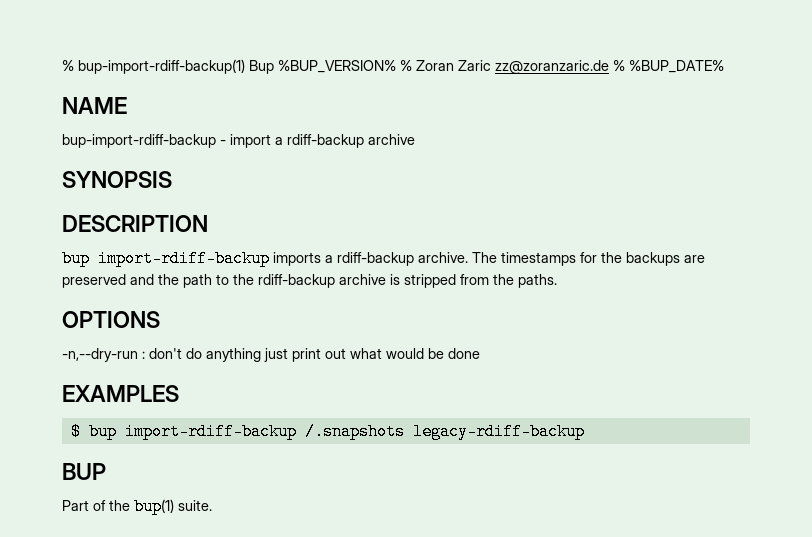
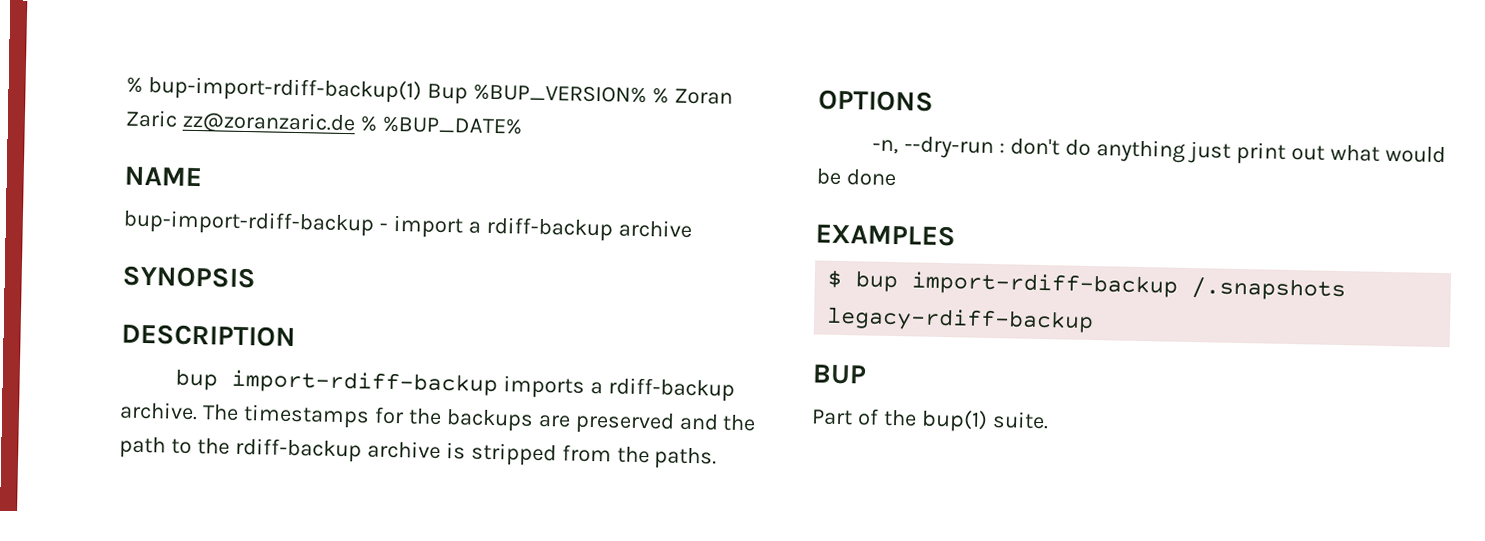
[62,348,138,362] -n,--dry-run -> [872,136,995,160] -n, --dry-run

